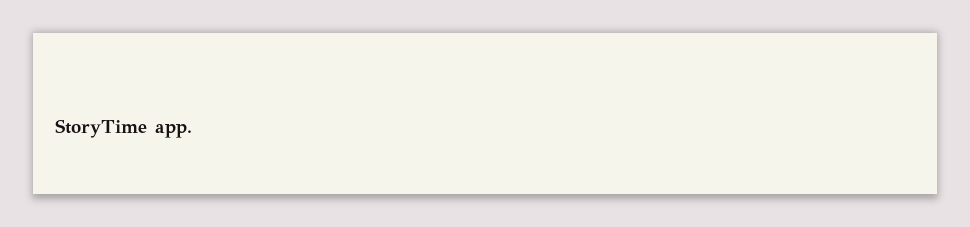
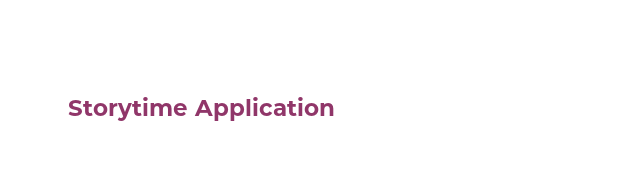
[55,119,192,138] StoryTime app. -> [68,97,335,121] Storytime Application

